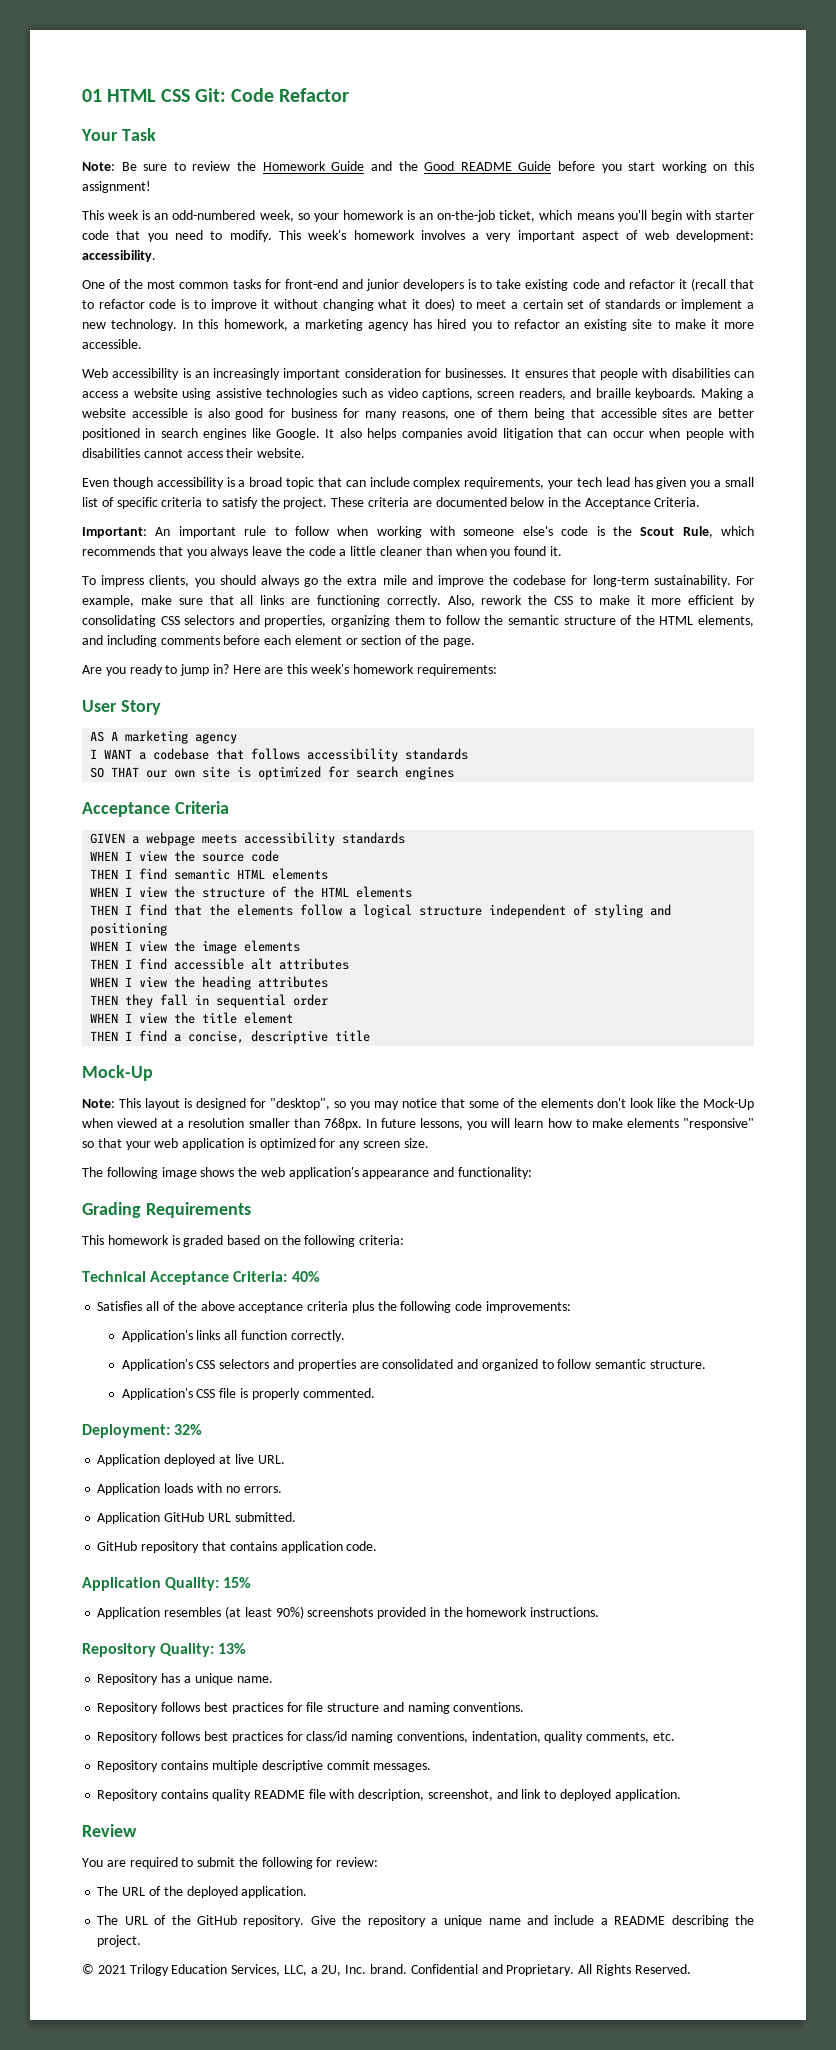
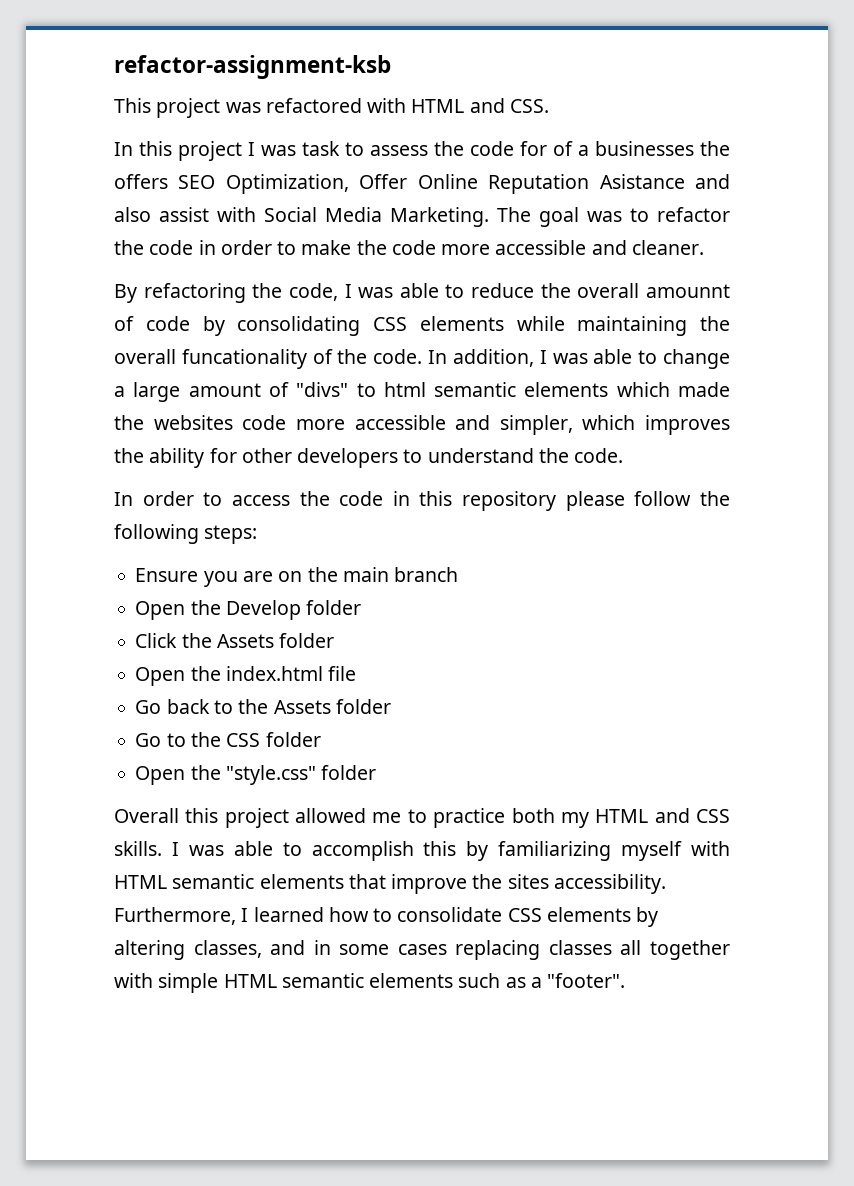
[82,88,350,102] [81,128,156,141] [82,161,754,173] [82,181,151,193] [82,210,754,222] [82,230,754,242] [82,250,156,262] [82,278,755,291] [82,298,754,311] [82,319,754,331] [82,339,142,349] [82,368,754,380] [82,388,754,400] [82,408,754,420] [82,428,754,440] [82,448,306,458] [82,477,755,489] [82,497,701,509] [82,526,754,538] [82,546,562,558] [82,575,754,587] [82,595,756,607] [82,615,755,627] [82,635,475,647] [82,664,497,676] [82,700,161,715] [90,730,238,744] [90,748,469,762] [90,766,455,780] [82,801,229,817] [90,832,406,846] [90,850,280,862] [90,868,329,880] [90,886,413,898] [90,904,672,918] [90,922,168,936] [90,940,301,954] [90,958,350,970] [90,976,329,990] [90,994,329,1008] [90,1012,294,1024] [90,1030,371,1044] [82,1065,153,1081] [82,1098,754,1110] [82,1118,754,1130] [82,1138,429,1150] [82,1167,533,1179] [82,1202,251,1218] [82,1235,405,1247] [82,1271,320,1285] [97,1301,571,1313] [121,1330,345,1342] [121,1359,707,1371] [121,1388,375,1400] [82,1424,203,1438] [97,1454,285,1466] [97,1483,282,1495] [97,1512,296,1524] [97,1541,378,1553] [82,1577,252,1591] [97,1606,600,1619] [82,1643,247,1657] [97,1673,273,1685] [97,1702,525,1714] [97,1731,675,1743] [97,1760,432,1772] [97,1789,681,1801] [82,1824,137,1837] [82,1857,379,1869] [97,1886,308,1898] [97,1915,754,1927] [97,1935,142,1947] [82,1964,691,1976] 01 HTML CSS Git: Code Refactor // Your Task // Note: Be sure to review the Homework Guide and the Good README Guide before you start working on this assignment! // This week is an odd-numbered week, so your homework is an on-the-job ticket, which means you'll begin with starter code that you need to modify. This week's homework involves a very important aspect of web development: accessibility. // One of the most common tasks for front-end and junior developers is to take existing code and refactor it (recall that to refactor code is to improve it without changing what it does) to meet a certain set of standards or implement a new technology. In this homework, a marketing agency has hired you to refactor an existing site to make it more accessible. // Web accessibility is an increasingly important consideration for businesses. It ensures that people with disabilities can access a website using assistive technologies such as video captions, screen readers, and braille keyboards. Making a website accessible is also good for business for many reasons, one of them being that accessible sites are better positioned in search engines like Google. It also helps companies avoid litigation that can occur when people with disabilities cannot access their website. // Even though accessibility is a broad topic that can include complex requirements, your tech lead has given you a small list of specific criteria to satisfy the project. These criteria are documented below in the Acceptance Criteria. // Important: An important rule to follow when working with someone else's code is the Scout Rule, which recommends that you always leave the code a little cleaner than when you found it. // To impress clients, you should always go the extra mile and improve the codebase for long-term sustainability. For example, make sure that all links are functioning correctly. Also, rework the CSS to make it more efficient by consolidating CSS selectors and properties, organizing them to follow the semantic structure of the HTML elements, and including comments before each element or section of the page. // Are you ready to jump in? Here are this week's homework requirements: // User Story // AS A marketing agency // I WANT a codebase that follows accessibility standards // SO THAT our own site is optimized for search engines // Acceptance Criteria // GIVEN a webpage meets accessibility standards // WHEN I view the source code // THEN I find semantic HTML elements // WHEN I view the structure of the HTML elements // THEN I find that the elements follow a logical structure independent of styling and positioning // WHEN I view the image elements // THEN I find accessible alt attributes // WHEN I view the heading attributes // THEN they fall in sequential order // WHEN I view the title element // THEN I find a concise, descriptive title // Mock-Up // Note: This layout is designed for "desktop", so you may notice that some of the elements don't look like the Mock-Up when viewed at a resolution smaller than 768px. In future lessons, you will learn how to make elements "responsive" so that your web application is optimized for any screen size. // The following image shows the web application's appearance and functionality: // Grading Requirements // This homework is graded based on the following criteria: // Technical Acceptance Criteria: 40% // Satisfies all of the above acceptance criteria plus the following code improvements: // Application's links all function correctly. // Application's CSS selectors and properties are consolidated and organized to follow semantic structure. // Application's CSS file is properly commented. // Deployment: 32% // Application deployed at live URL. // Application loads with no errors. // Application GitHub URL submitted. // GitHub repository that contains application code. // Application Quality: 15% // Application resembles (at least 90%) screenshots provided in the homework instructions. // Repository Quality: 13% // Repository has a unique name. // Repository follows best practices for file structure and naming conventions. // Repository follows best practices for class/id naming conventions, indentation, quality comments, etc. // Repository contains multiple descriptive commit messages. // Repository contains quality README file with description, screenshot, and link to deployed application. // Review // You are required to submit the following for review: // The URL of the deployed application. // The URL of the GitHub repository. Give the repository a unique name and include a README describing the project. // © 2021 Trilogy Education Services, LLC, a 2U, Inc. brand. Confidential and Proprietary. All Rights Reserved. -> [114,55,391,79] [114,98,549,118] [114,141,730,161] [114,174,731,194] [114,207,730,227] [114,240,704,255] [114,283,730,303] [114,316,730,336] [114,349,730,369] [114,382,730,402] [114,415,730,435] [114,448,624,468] [114,491,730,511] [114,524,258,544] [135,567,459,587] [135,600,362,620] [135,633,335,648] [135,666,357,686] [135,699,391,714] [135,732,321,747] [135,765,377,785] [114,808,731,828] [114,841,730,861] [114,874,666,894] [114,907,659,927] [114,940,730,960] [114,973,626,993] refactor-assignment-ksb // This project was refactored with HTML and CSS. // In this project I was task to assess the code for of a businesses the offers SEO Optimization, Offer Online Reputation Asistance and also assist with Social Media Marketing. The goal was to refactor the code in order to make the code more accessible and cleaner. // By refactoring the code, I was able to reduce the overall amounnt of code by consolidating CSS elements while maintaining the overall funcationality of the code. In addition, I was able to change a large amount of "divs" to html semantic elements which made the websites code more accessible and simpler, which improves the ability for other developers to understand the code. // In order to access the code in this repository please follow the following steps: // Ensure you are on the main branch // Open the Develop folder // Click the Assets folder // Open the index.html file // Go back to the Assets folder // Go to the CSS folder // Open the "style.css" folder // Overall this project allowed me to practice both my HTML and CSS skills. I was able to accomplish this by familiarizing myself with HTML semantic elements that improve the sites accessibility. Furthermore, I learned how to consolidate CSS elements by altering classes, and in some cases replacing classes all together with simple HTML semantic elements such as a "footer".

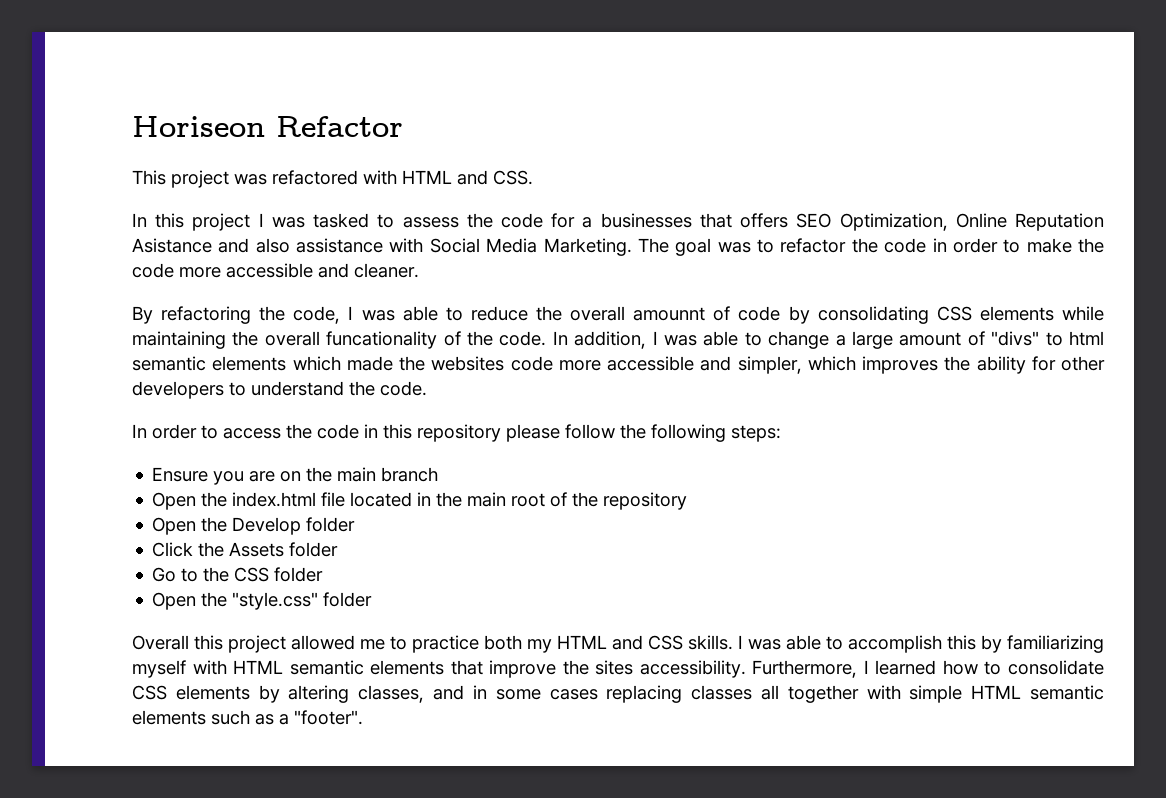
[114,55,391,79] refactor-assignment-ksb -> [132,116,403,137] Horiseon Refactor
[302,141,340,156] task -> [313,213,370,228] tasked
[553,141,573,156] of -> (576, 220) none
[700,141,730,156] the -> [699,213,732,228] that
[359,174,408,189] Offer -> (948, 222) none
[159,207,209,222] assist -> [296,238,384,253] assistance
(459, 574) none -> [152,492,688,510] // Open the index.html file located in the main root of the repository
[135,666,357,686] [135,699,391,714] // Open the index.html file // Go back to the Assets folder -> (339, 549) none

